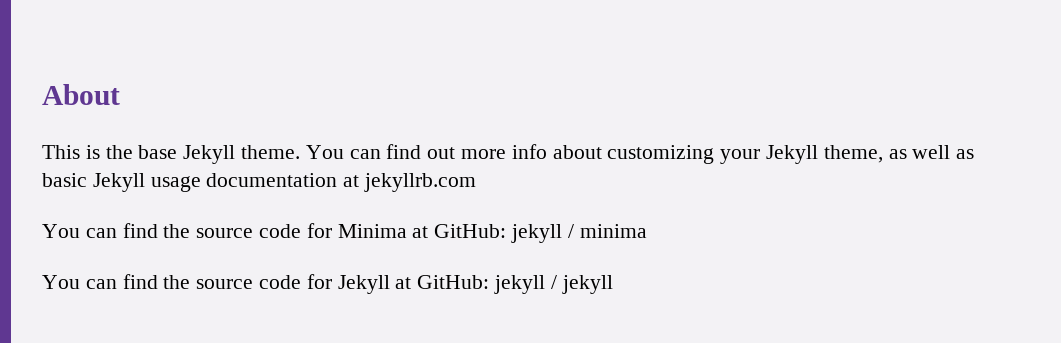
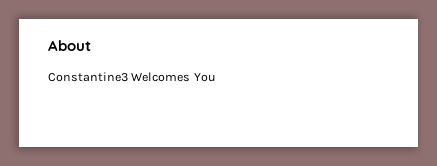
[42,144,975,164] [42,173,477,192] [42,223,647,243] [42,274,613,294] This is the base Jekyll theme. You can find out more info about customizing your Jekyll theme, as well as basic Jekyll usage documentation at jekyllrb.com // You can find the source code for Minima at GitHub: jekyll / minima // You can find the source code for Jekyll at GitHub: jekyll / jekyll -> [48,72,216,82] Constantine3 Welcomes You

